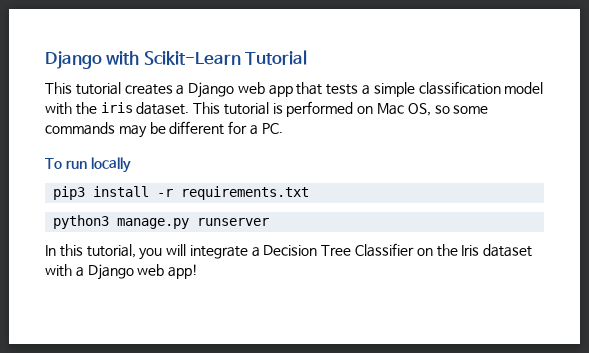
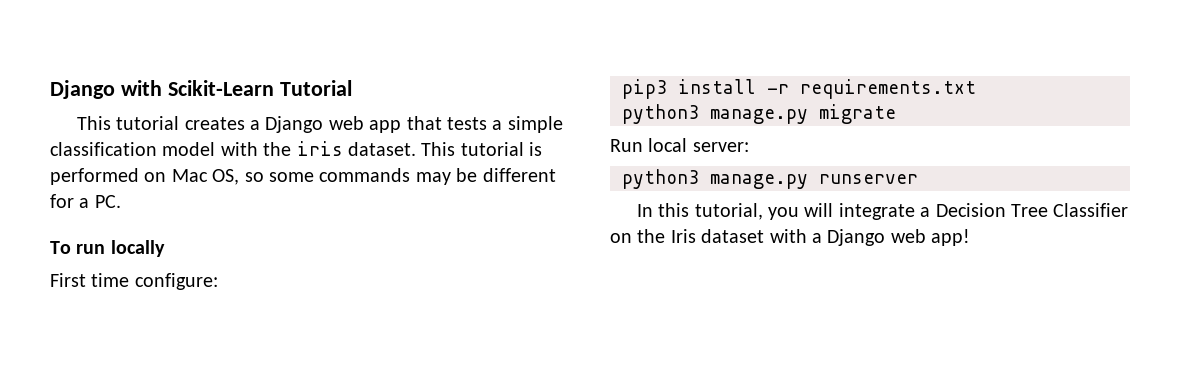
(131, 165) none -> [50,273,218,290] // First time configure:
(310, 193) none -> [622,104,896,124] [610,138,749,152] // python3 manage.py migrate // Run local server:

